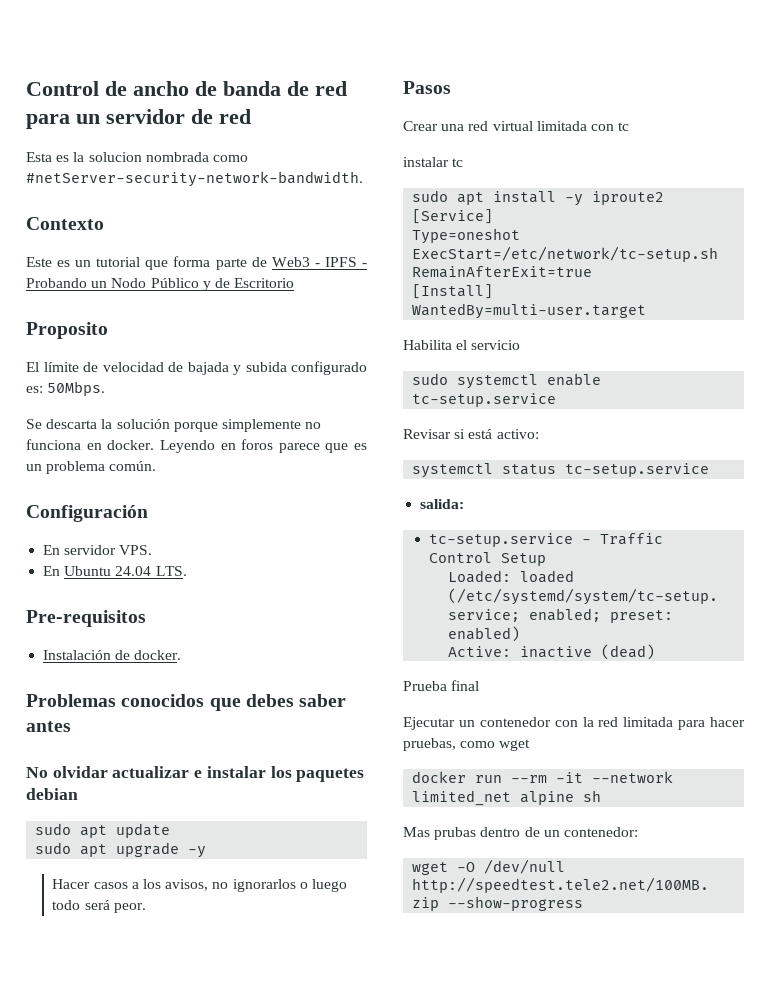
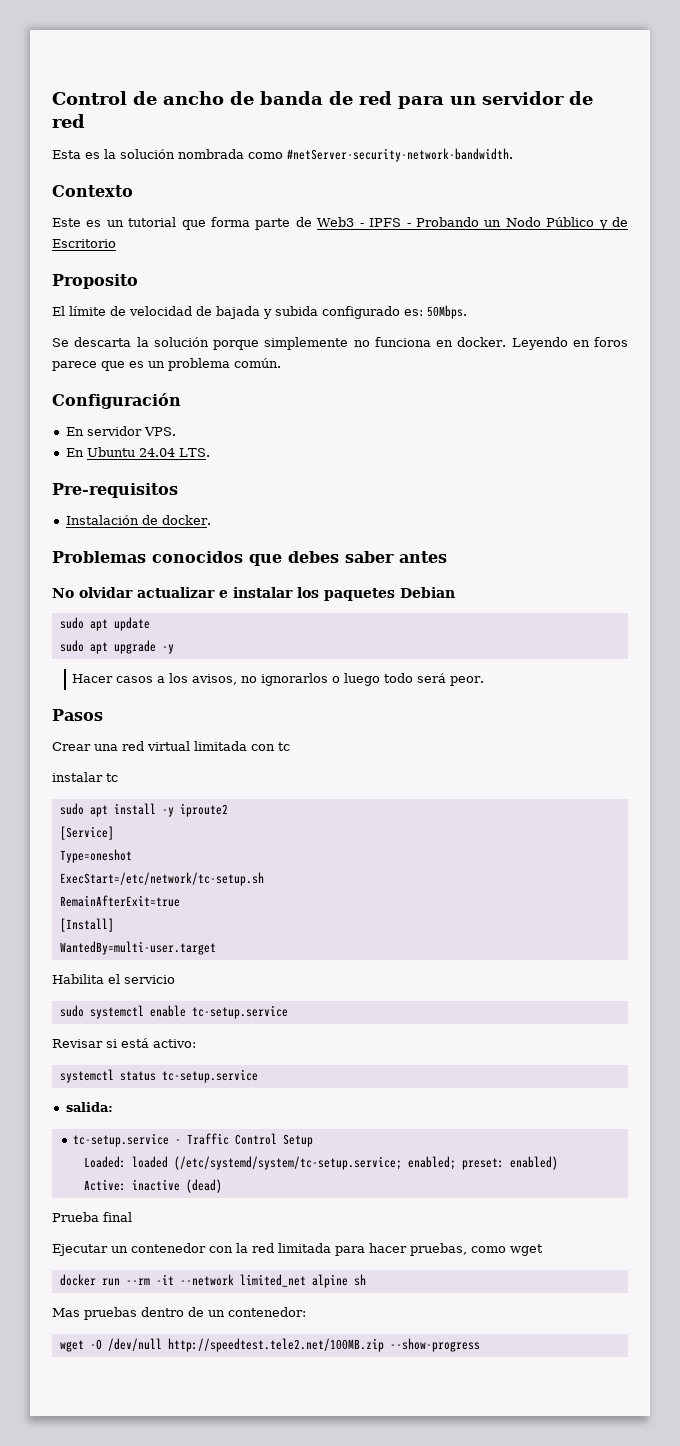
[88,152,142,162] solucion -> [120,149,175,159] solución
[26,788,78,800] debian -> [400,587,455,598] Debian
[434,827,477,840] prubas -> [84,1307,137,1320] pruebas

